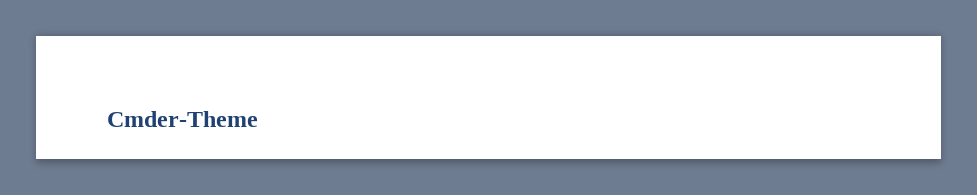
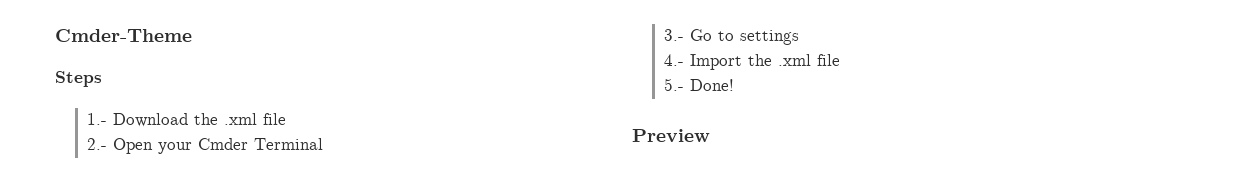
(258, 119) none -> [55,71,102,87] [87,113,287,127] [87,138,324,154] [664,29,800,45] [664,54,841,70] [664,78,735,91] [632,129,710,142] // Steps // 1.- Download the .xml file // 2.- Open your Cmder Terminal // 3.- Go to settings // 4.- Import the .xml file // 5.- Done! // Preview

